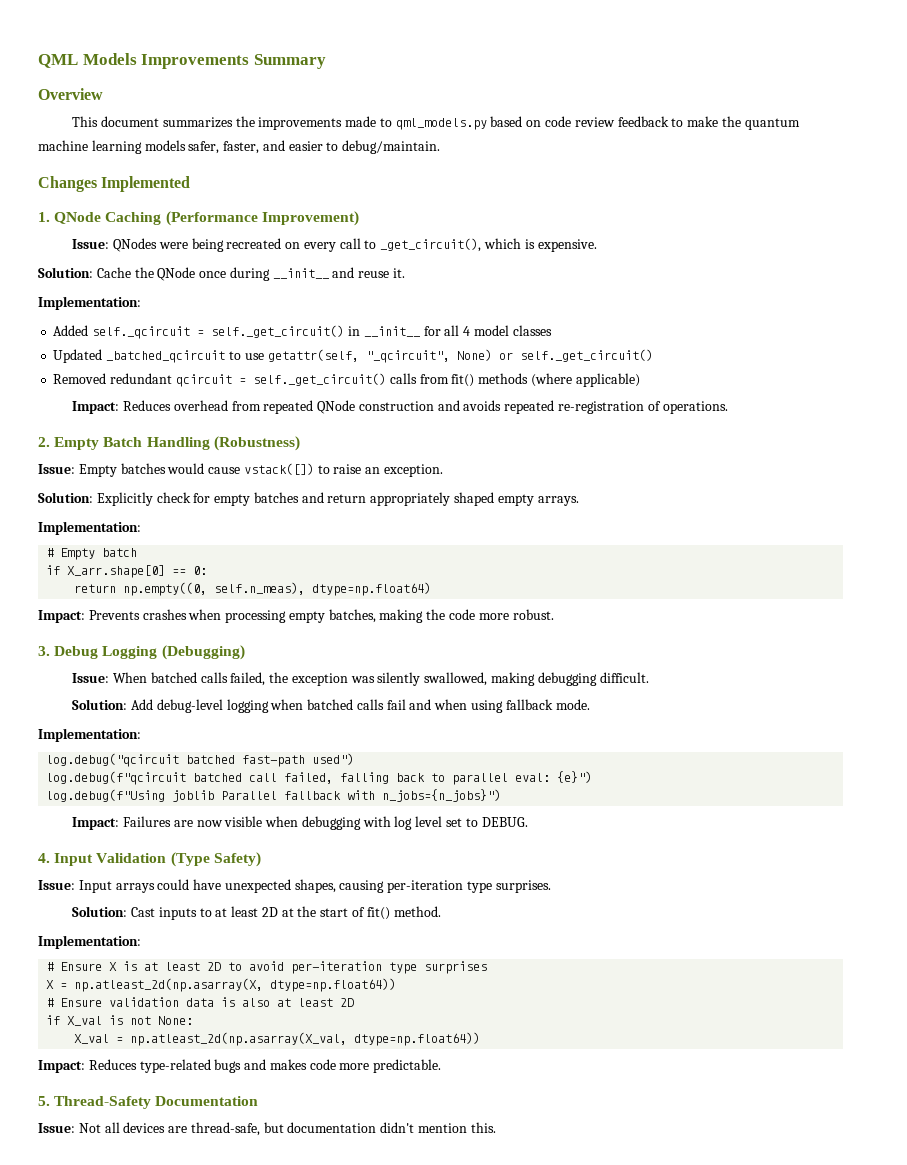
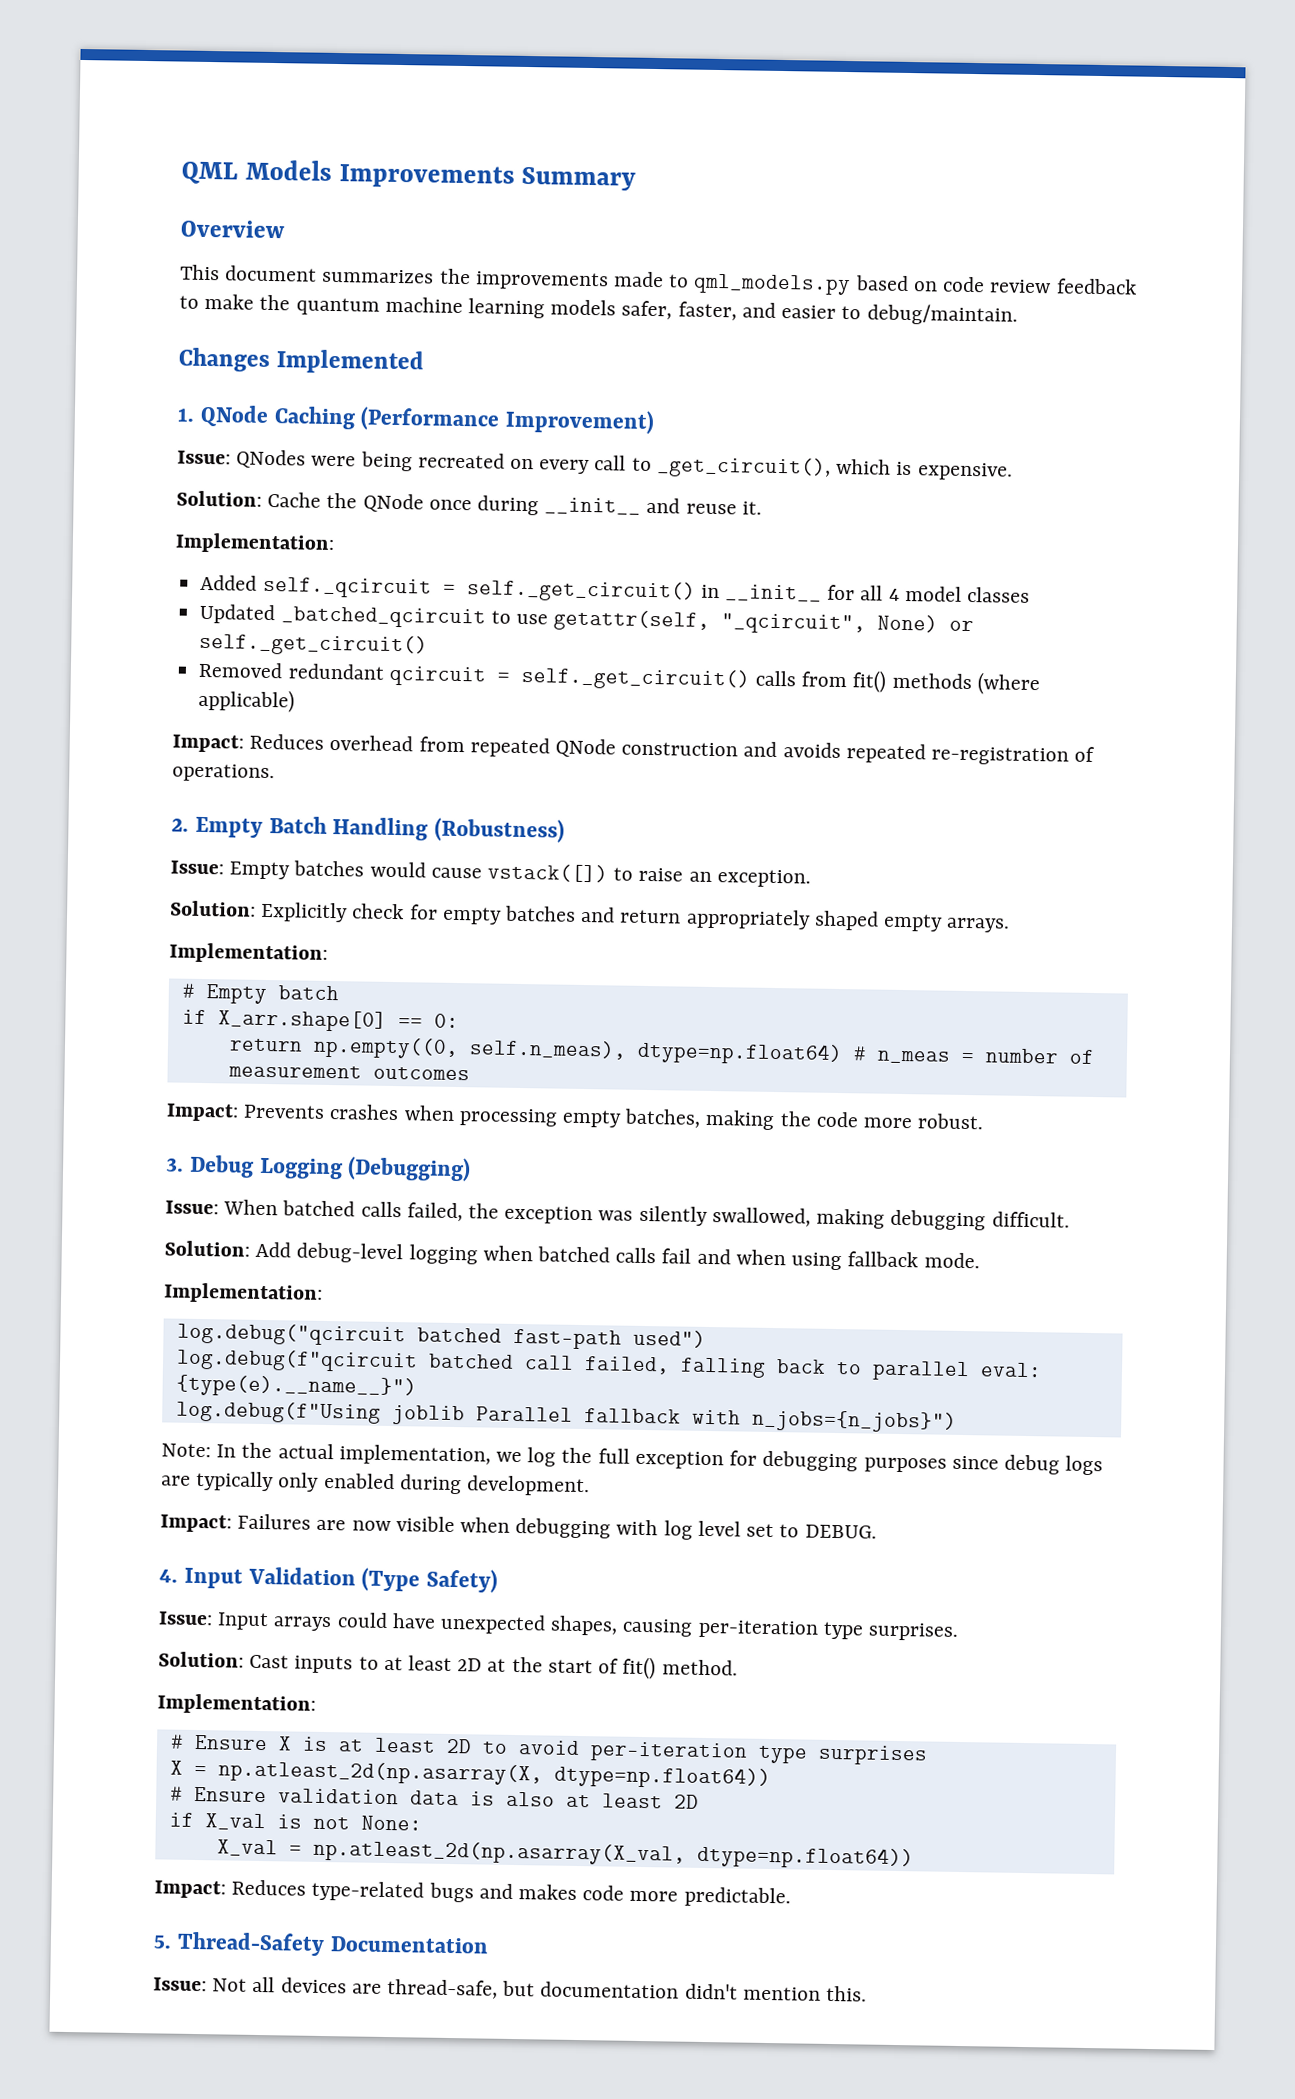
(432, 589) none -> [852,1046,1095,1065] [227,1064,470,1081] # n_meas = number of measurement outcomes
[557,771,593,783] {e}") -> [175,1374,417,1399] {type(e).__name__}")
(502, 795) none -> [161,1442,1104,1476] [161,1470,591,1497] // Note: In the actual implementation, we log the full exception for debugging purposes since debug logs are typically only enabled during development.

